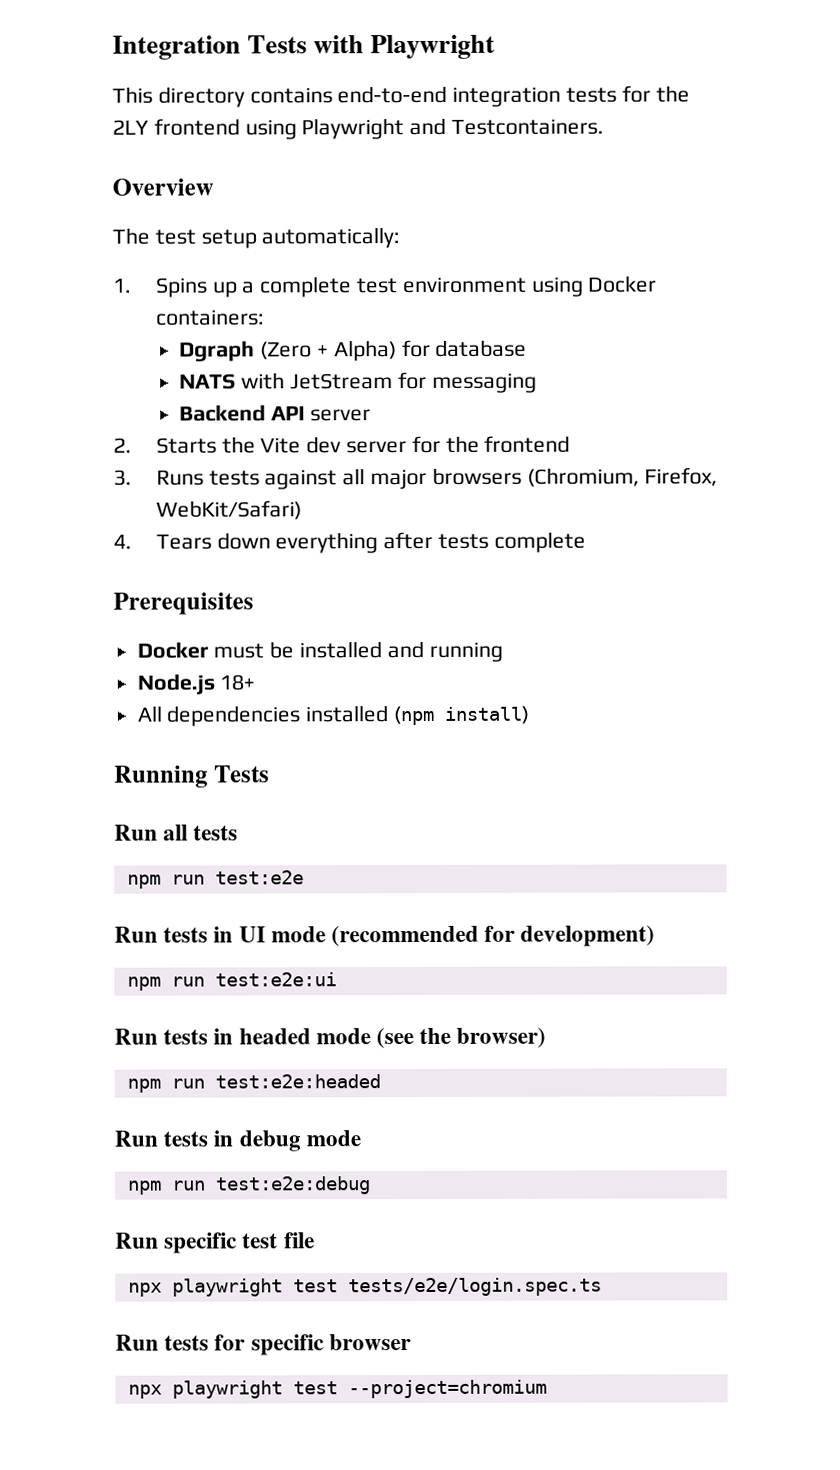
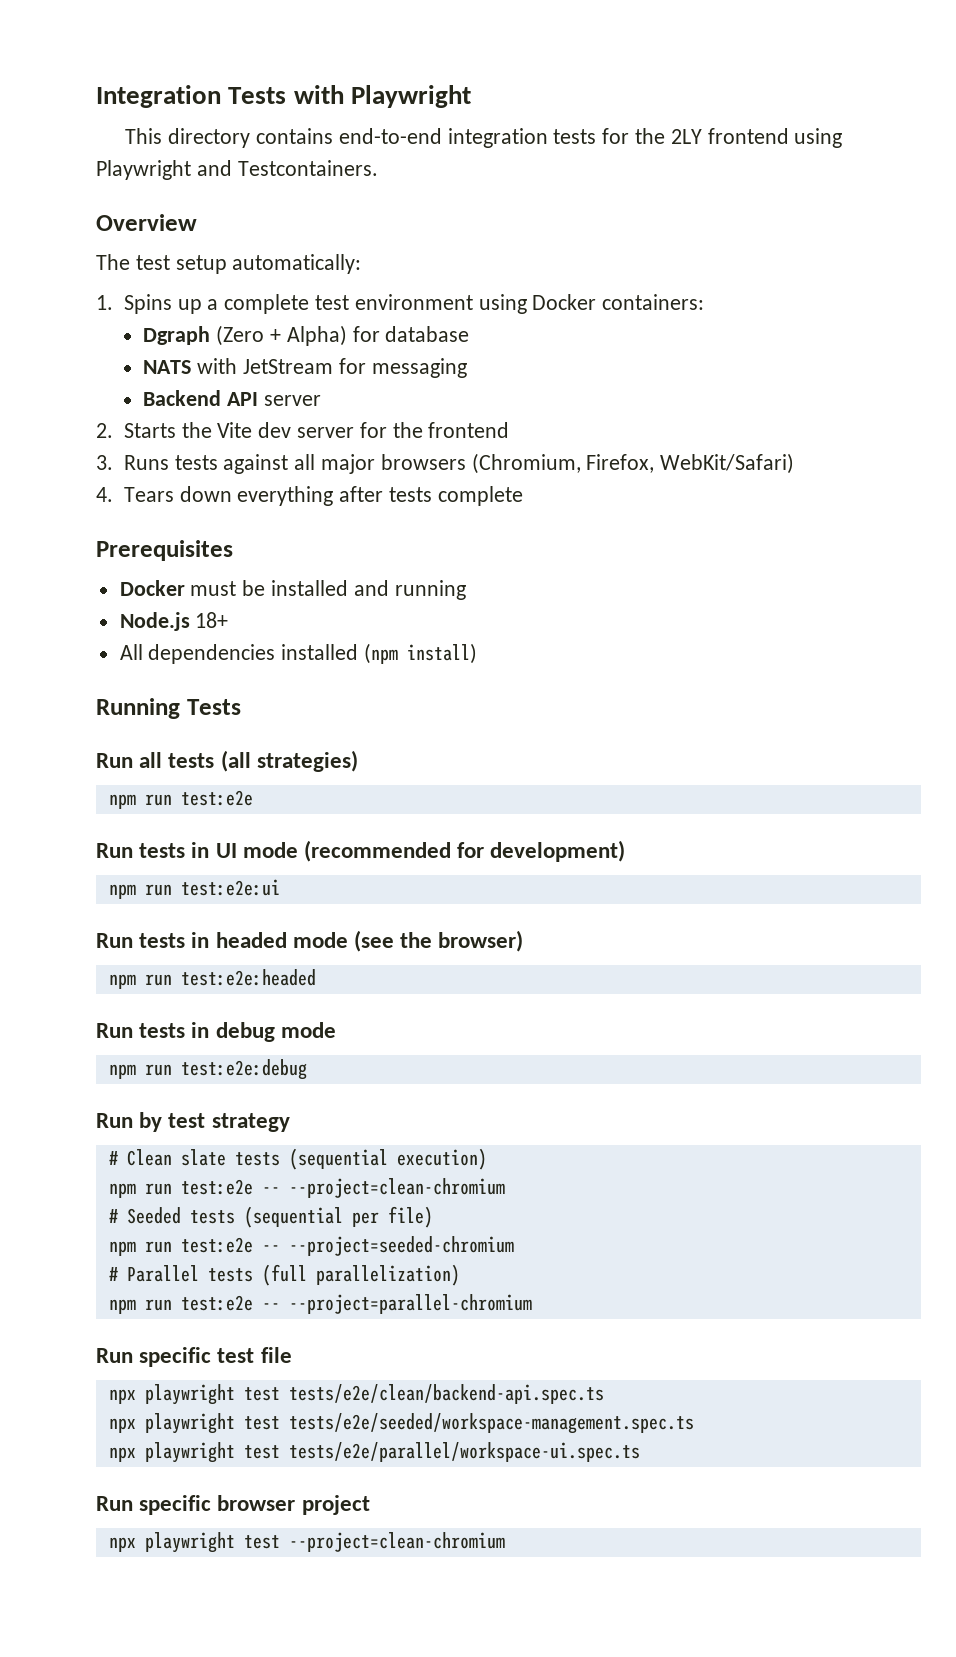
(239, 833) none -> [220,750,358,772] (all strategies)
(371, 1185) none -> [96,1112,290,1132] [108,1148,487,1170] [108,1178,505,1198] [108,1206,433,1228] [108,1236,514,1256] [108,1264,460,1286] [108,1294,532,1314] // Run by test strategy // # Clean slate tests (sequential execution) // npm run test:e2e -- --project=clean-chromium // # Seeded tests (sequential per file) // npm run test:e2e -- --project=seeded-chromium // # Parallel tests (full parallelization) // npm run test:e2e -- --project=parallel-chromium
[347,1277,602,1297] [115,1334,411,1356] [127,1379,547,1399] tests/e2e/login.spec.ts // Run tests for specific browser // npx playwright test --project=chromium -> [288,1384,604,1404] [108,1413,694,1434] [108,1442,640,1463] [96,1495,370,1515] [108,1532,505,1553] tests/e2e/clean/backend-api.spec.ts // npx playwright test tests/e2e/seeded/workspace-management.spec.ts // npx playwright test tests/e2e/parallel/workspace-ui.spec.ts // Run specific browser project // npx playwright test --project=clean-chromium

